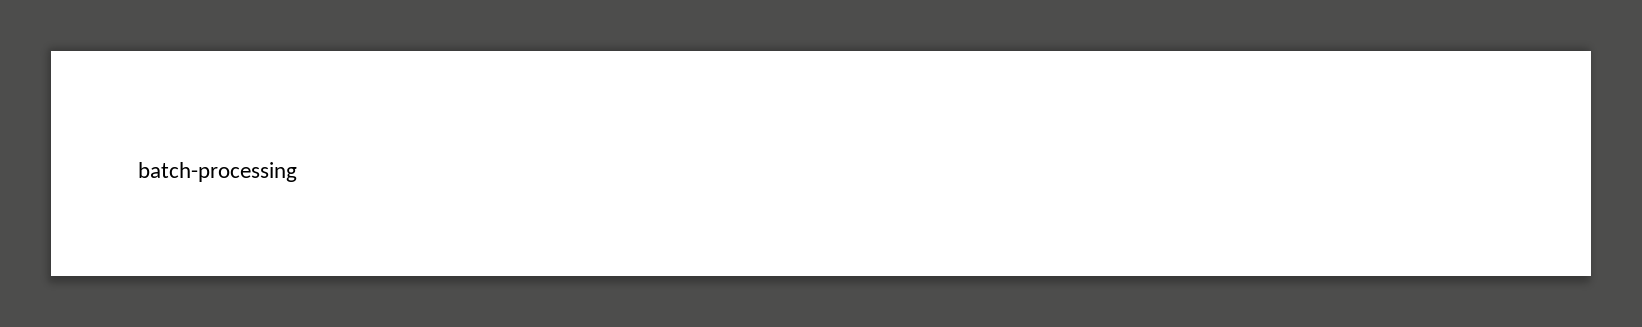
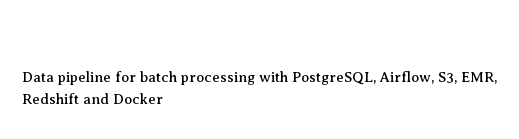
[138,162,297,182] batch-processing -> [22,71,497,85] [22,93,163,104] Data pipeline for batch processing with PostgreSQL, Airflow, S3, EMR, Redshift and Docker

